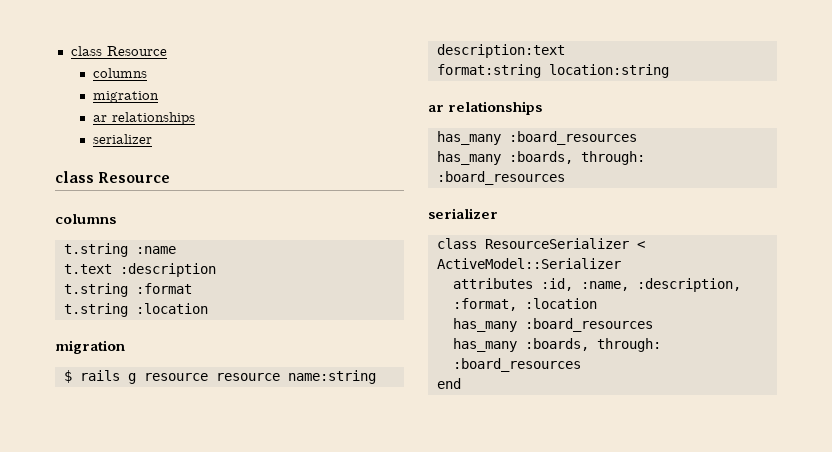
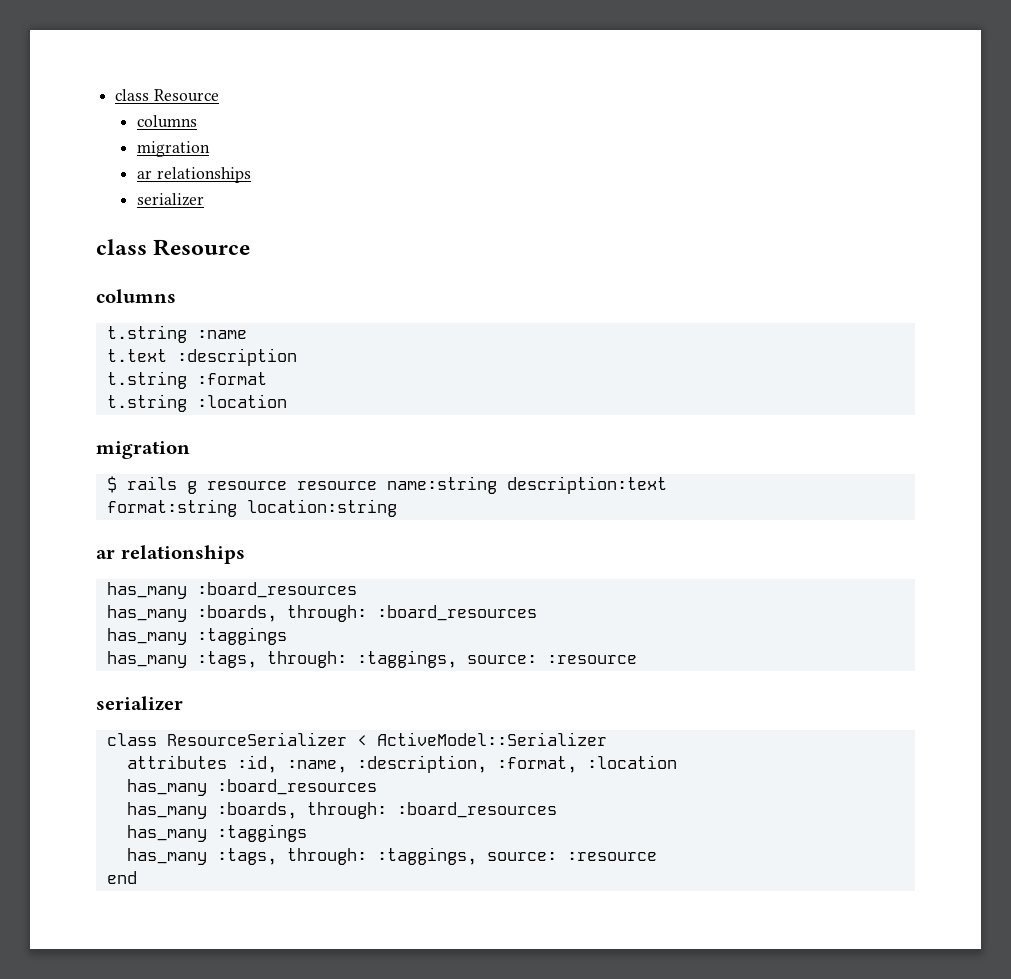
(565, 178) none -> [106,627,287,645] [106,650,637,668] // has_many :taggings // has_many :tags, through: :taggings, source: :resource
(581, 365) none -> [126,824,307,842] [126,847,657,865] // has_many :taggings // has_many :tags, through: :taggings, source: :resource

